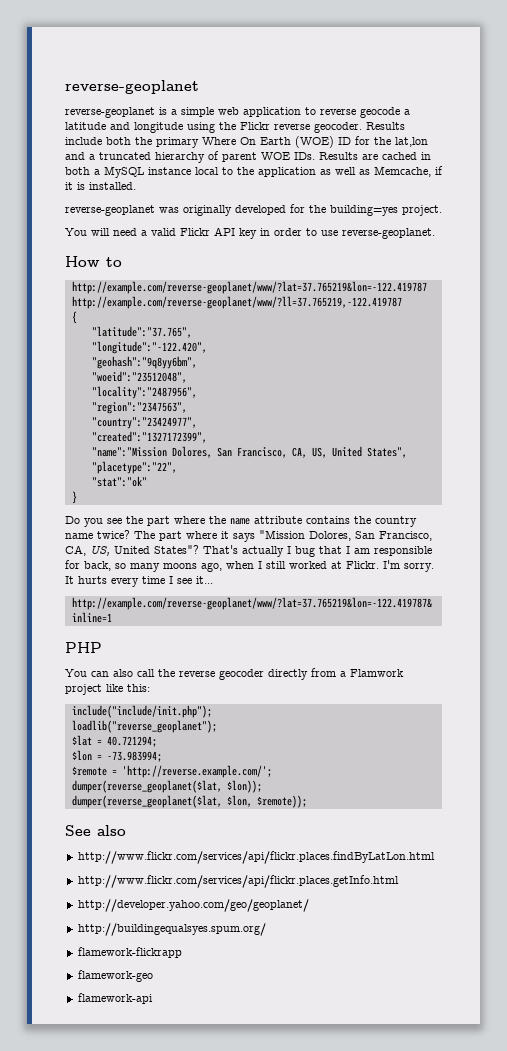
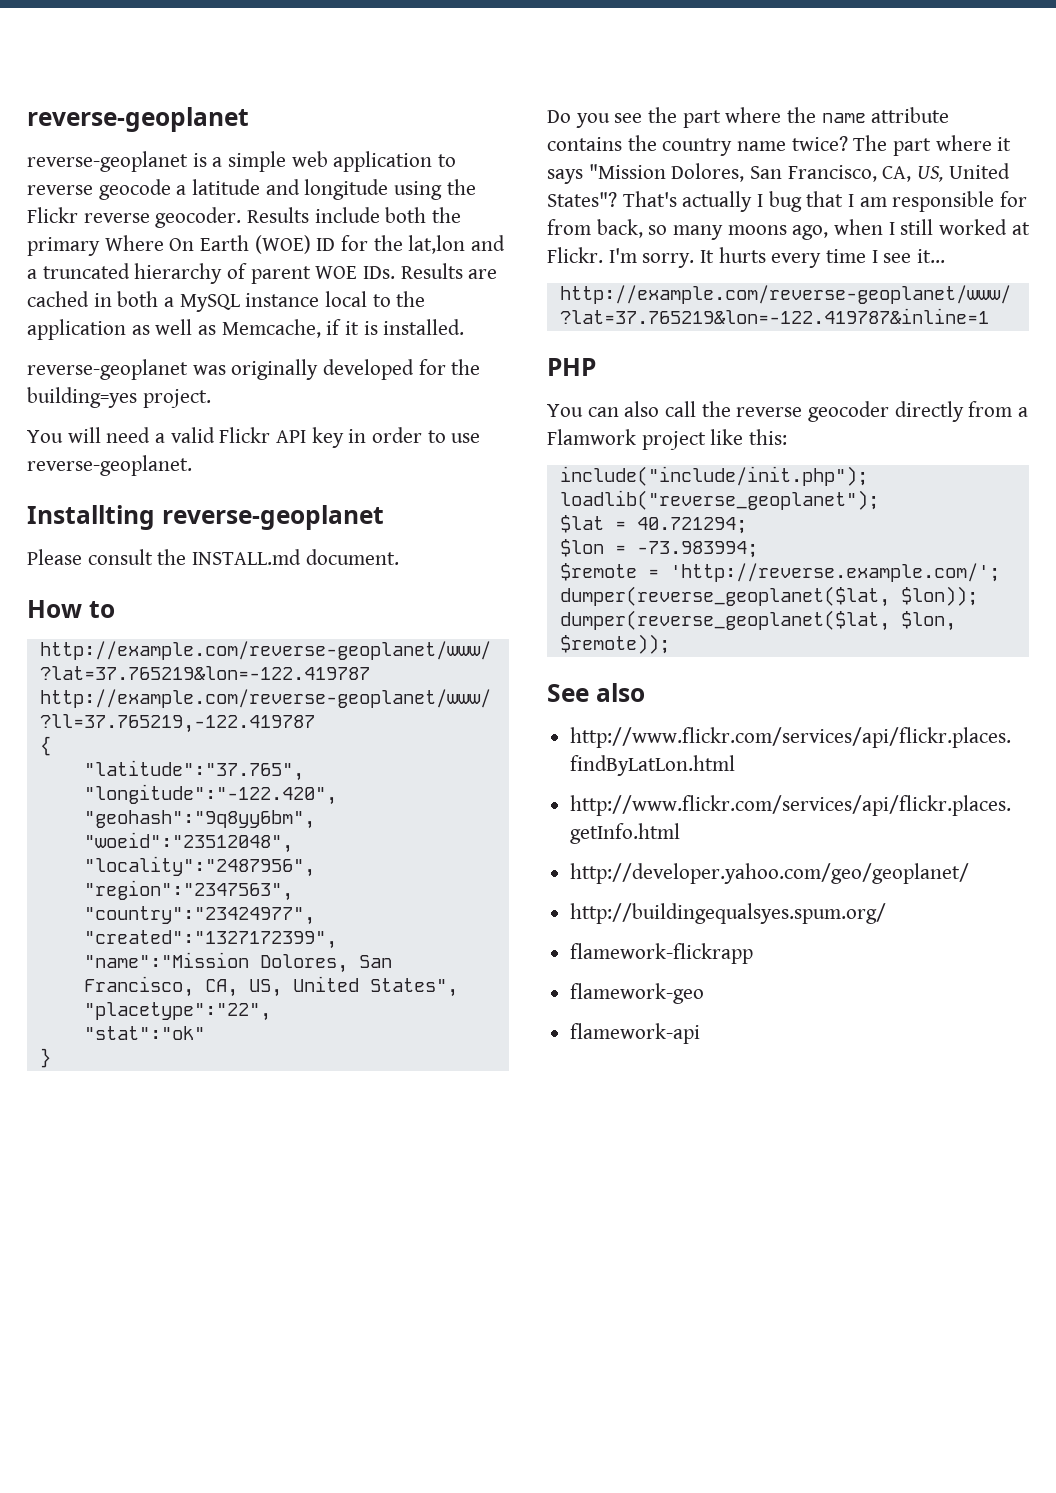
(435, 233) none -> [27,505,384,530] [27,549,399,565] // Installting reverse-geoplanet // Please consult the INSTALL.md document.
(80, 564) none -> [547,219,591,235] from

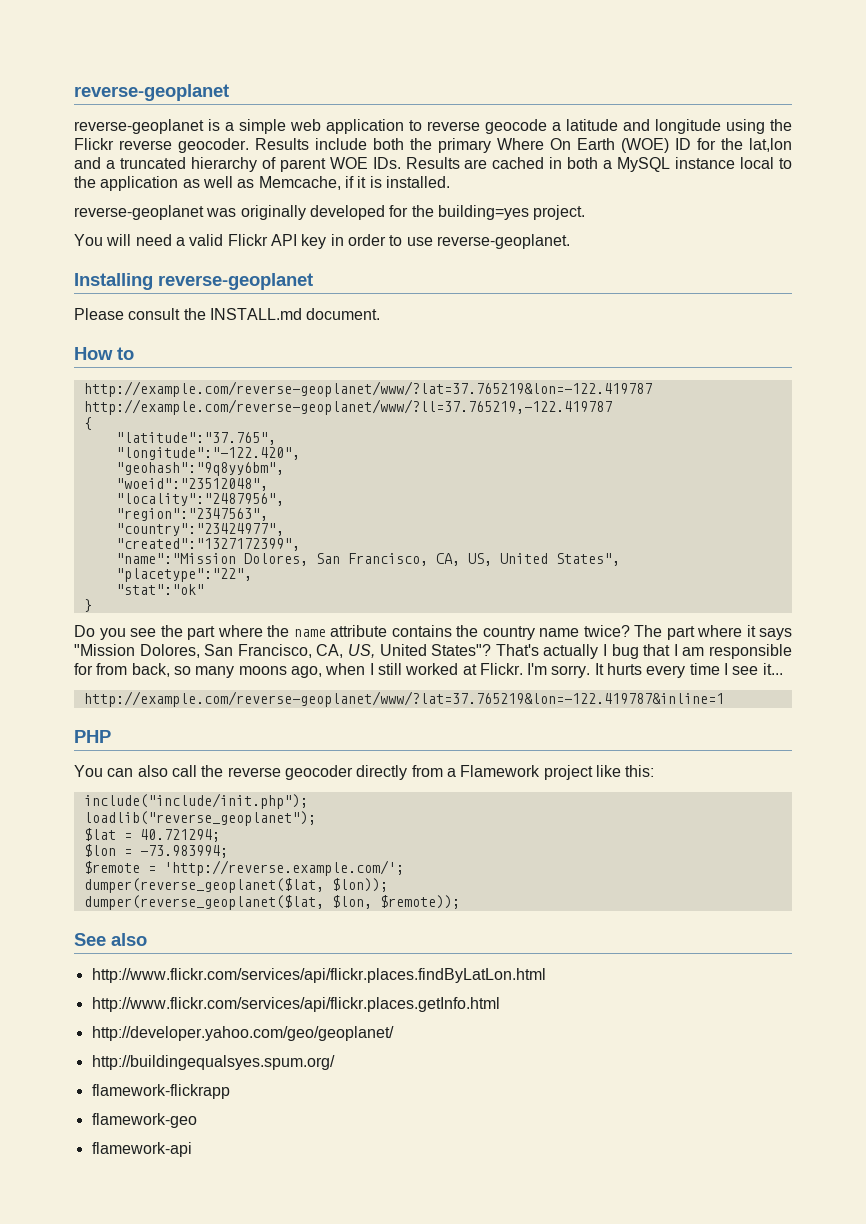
[27,505,155,530] Installting -> [74,273,153,290] Installing
[547,429,636,445] Flamwork -> [460,765,541,777] Flamework

